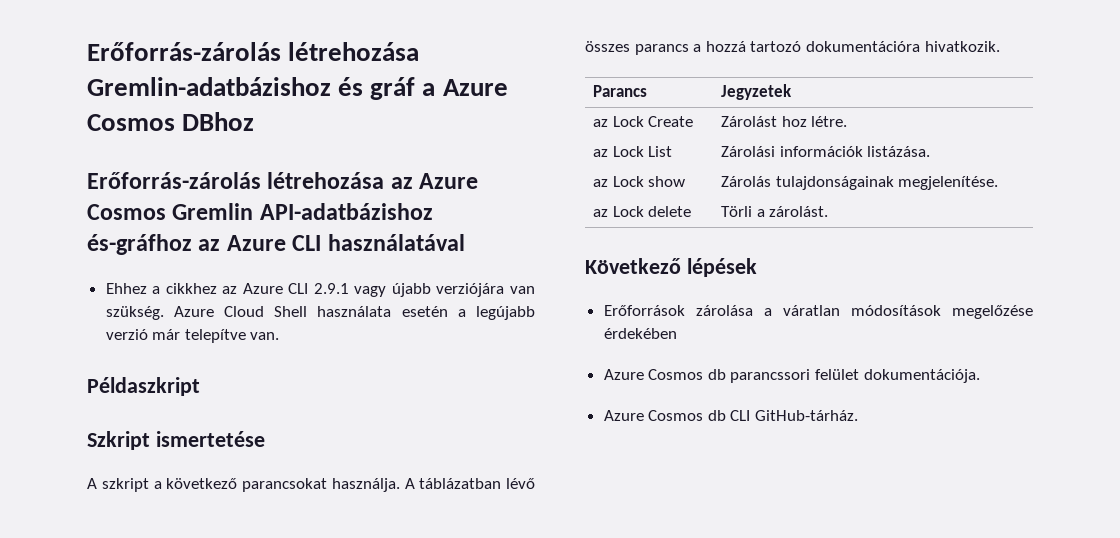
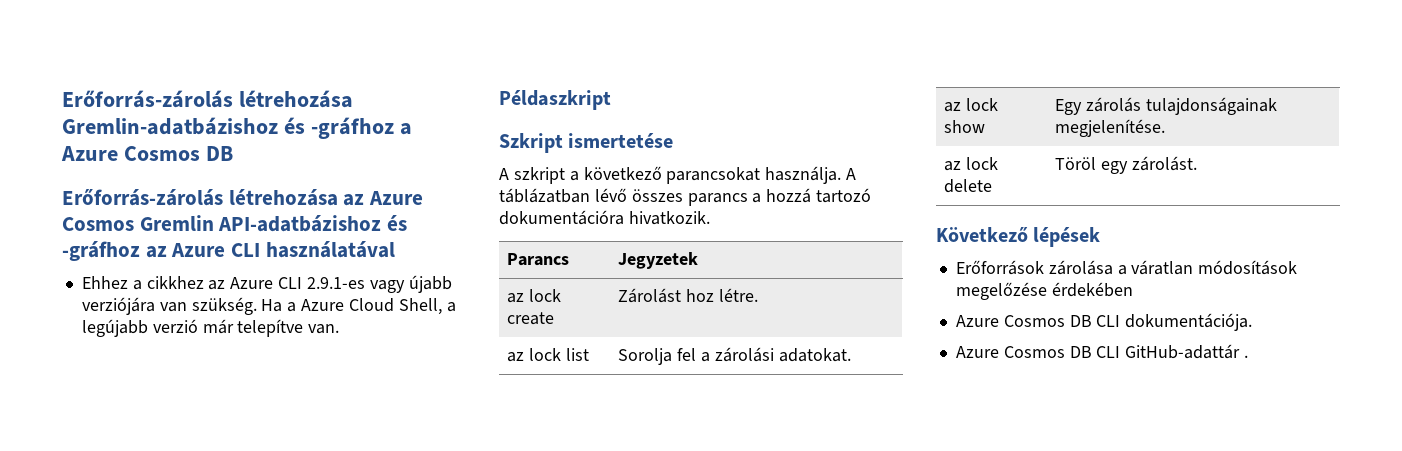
[370,77,416,100] gráf -> [310,117,394,139] -gráfhoz
[182,112,255,131] DBhoz -> [205,146,233,161] DB
[87,234,192,255] és-gráfhoz -> [387,215,408,231] [62,241,140,261] és -gráfhoz
[313,283,349,294] 2.9.1 -> [306,277,365,289] 2.9.1-es
[173,306,448,317] Azure Cloud Shell használata esetén -> [261,298,442,315] Ha a Azure Cloud Shell,
[612,116,694,127] Lock Create -> [529,289,562,302] [507,312,555,325] lock create
[612,146,673,157] [720,146,931,157] [592,176,644,187] Lock List | Zárolási információk listázása. // az Lock -> [529,348,589,361] [618,347,851,365] [944,98,999,112] lock list | Sorolja fel a zárolási adatokat. // az lock
[720,176,771,187] Zárolás -> [1055,97,1142,115] Egy zárolás
[612,206,644,217] Lock -> [966,157,999,170] lock
[720,206,765,217] Törli a -> [1055,157,1129,174] Töröl egy
[707,369,860,383] db parancssori felület -> [1069,315,1121,327] DB CLI
[707,410,859,421] db CLI GitHub-tárház. -> [1069,344,1249,359] DB CLI GitHub-adattár .

